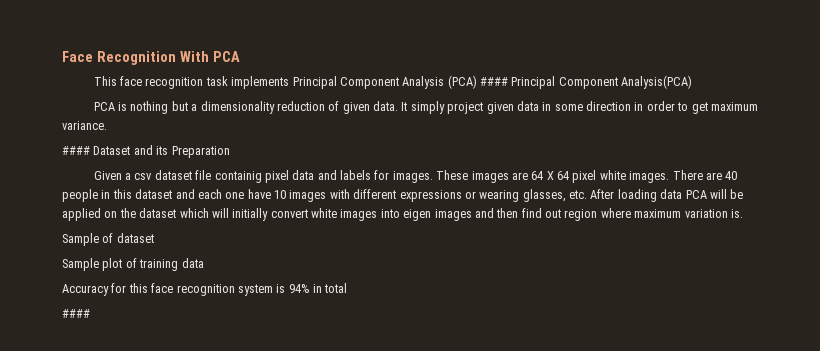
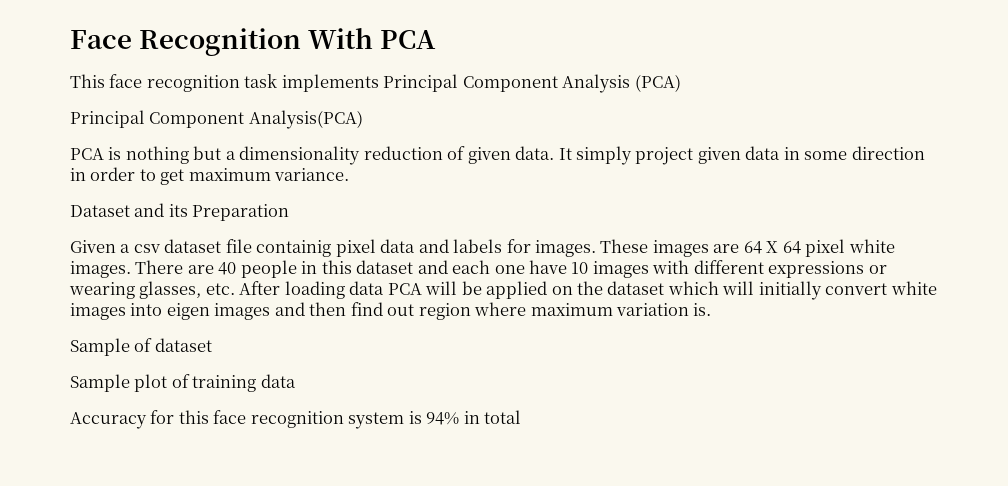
[480,77,509,86] #### -> (681, 83) //
[62,146,90,155] #### -> (350, 174) none
[62,309,90,318] // #### -> (522, 417) none

